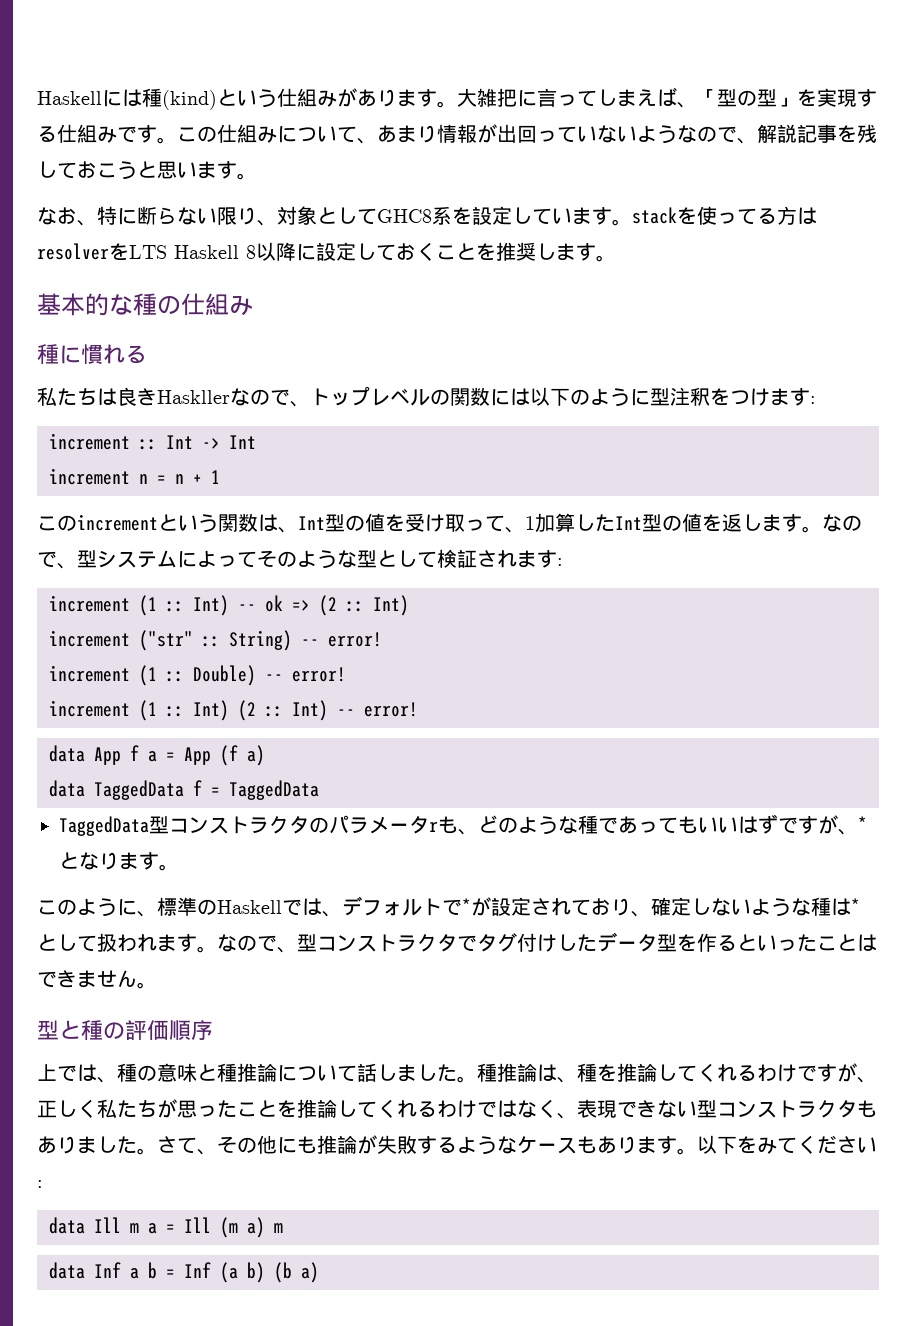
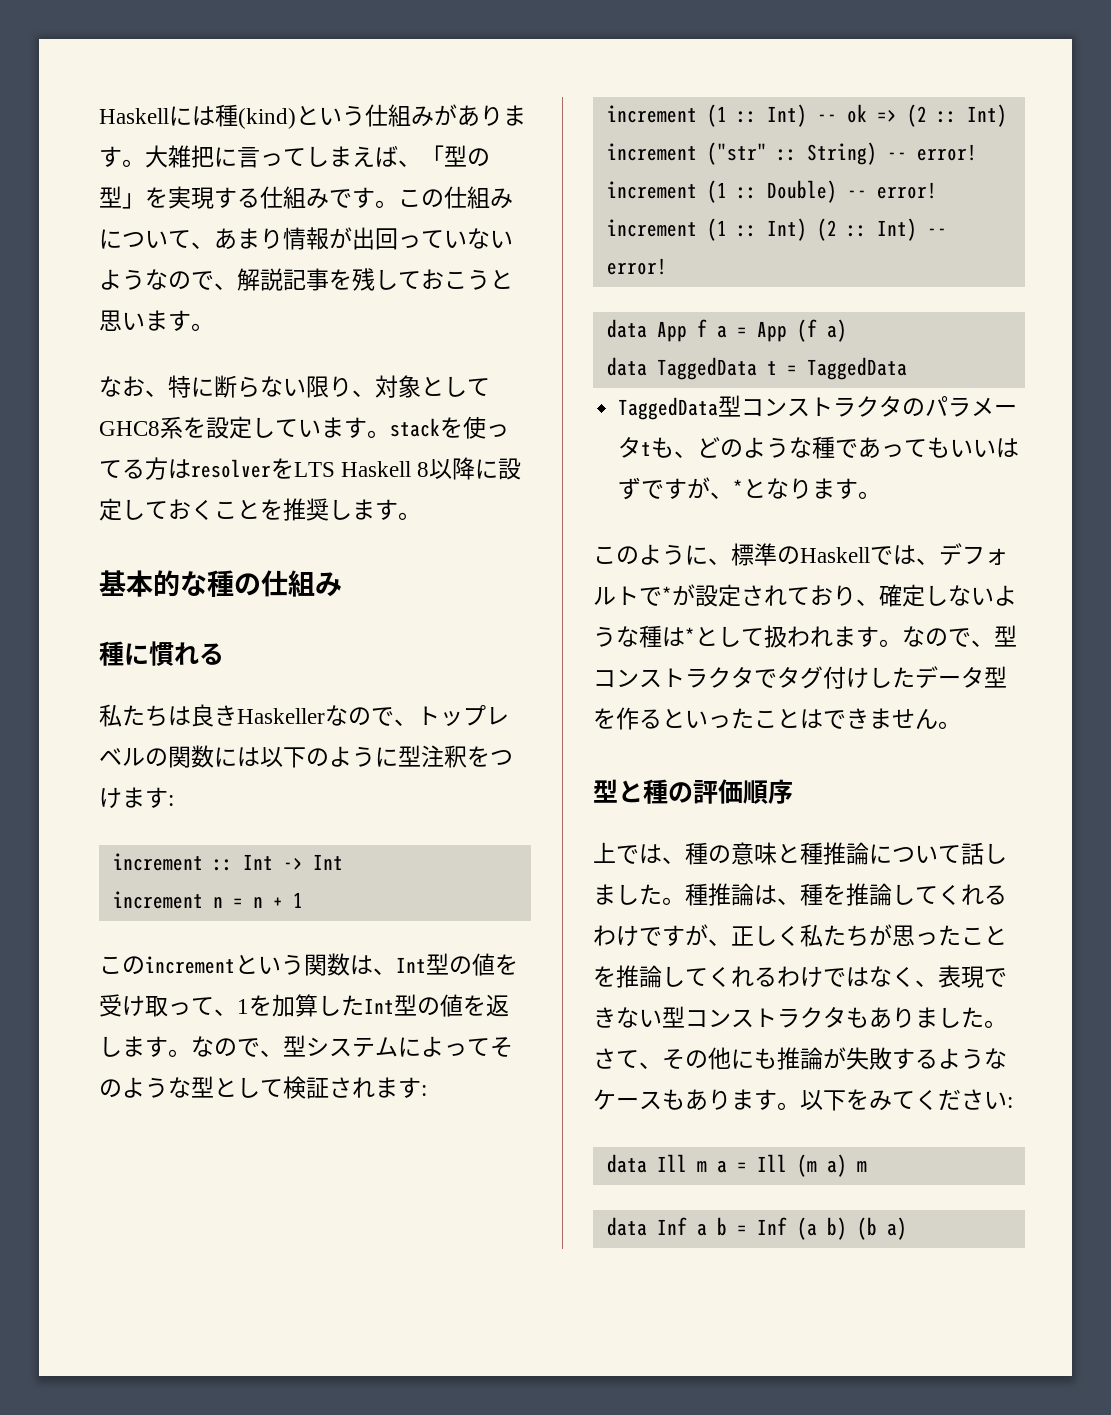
[157,390,230,404] Haskller -> [237,708,325,724] Haskeller
(535, 523) none -> [249,995,272,1016] を
[193,780,202,796] f -> [766,361,777,375] t
[429,822,438,832] r -> [641,442,652,456] t

